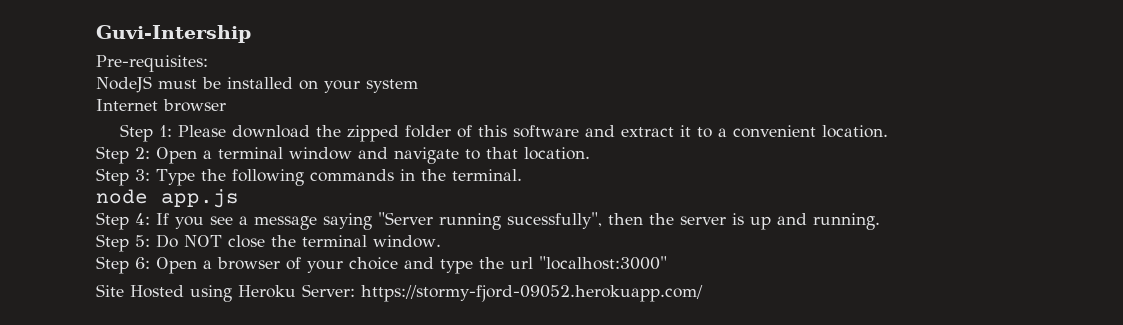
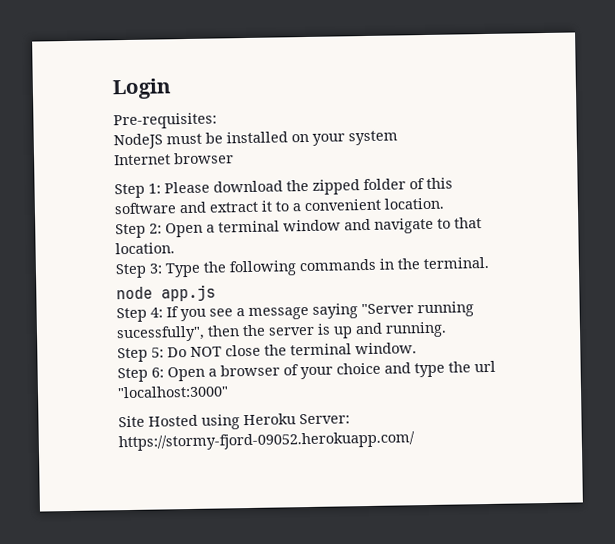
[96,25,251,43] Guvi-Intership -> [112,78,172,100] Login

